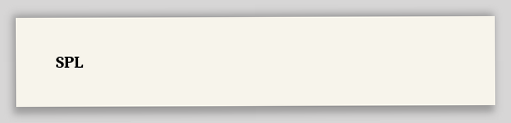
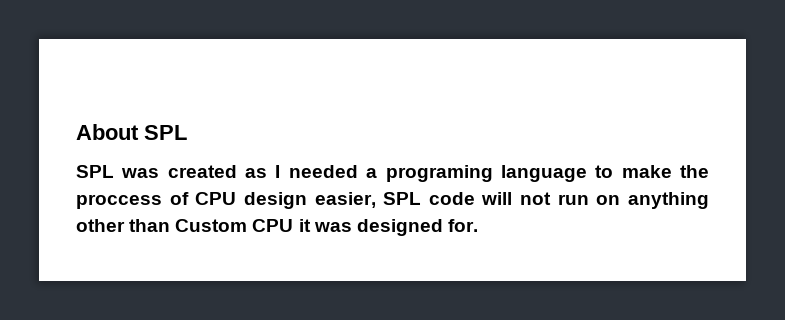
[55,56,85,68] SPL -> [76,124,187,140] [76,165,710,182] [76,192,709,209] [76,219,478,236] About SPL // SPL was created as I needed a programing language to make the proccess of CPU design easier, SPL code will not run on anything other than Custom CPU it was designed for.

